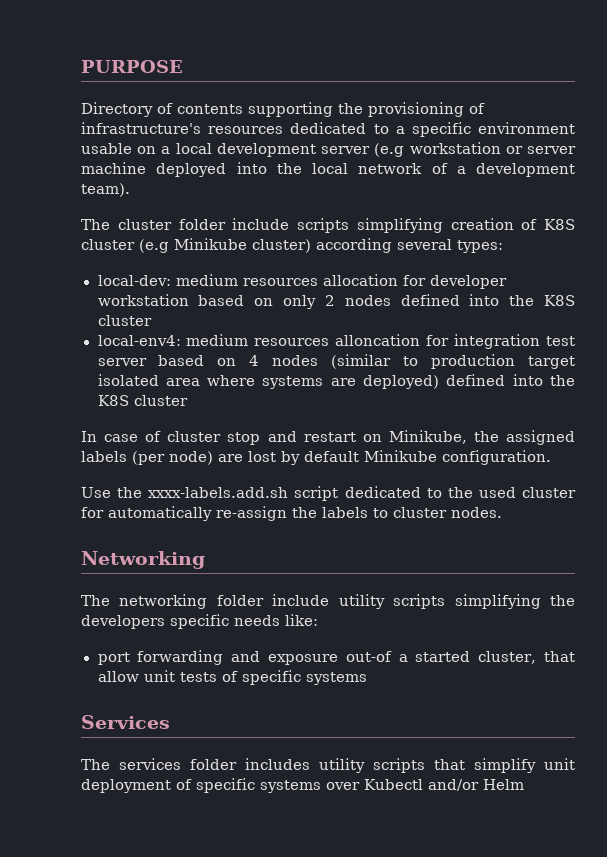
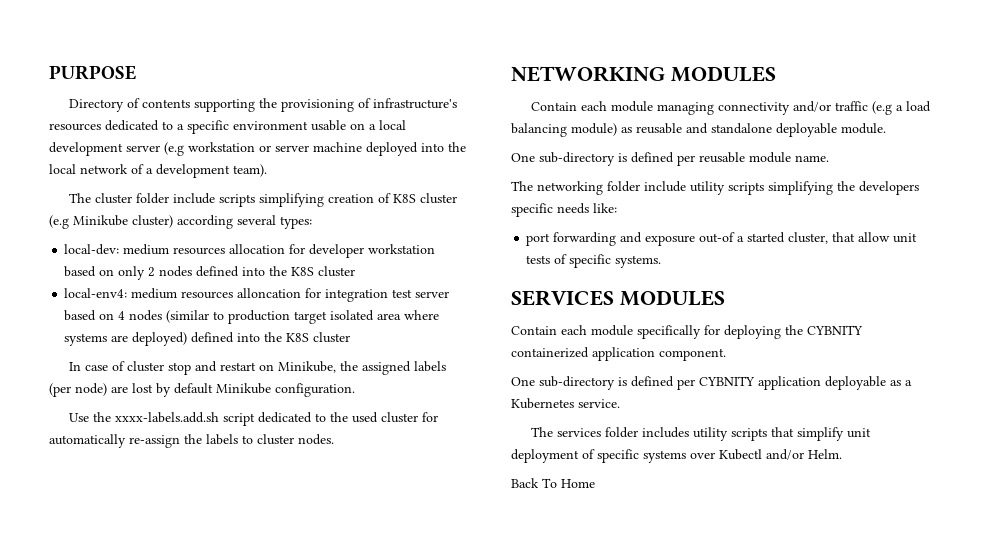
[81,551,205,569] Networking -> [511,66,776,82] [530,101,931,115] [511,123,886,137] [511,152,829,166] NETWORKING MODULES // Contain each module managing connectivity and/or traffic (e.g a load balancing module) as reusable and standalone deployable module. // One sub-directory is defined per reusable module name.
[305,672,367,685] [81,715,170,729] systems // Services -> [615,255,662,268] [511,290,725,306] [511,325,863,339] [511,347,726,361] [511,376,912,390] [511,398,620,409] systems. // SERVICES MODULES // Contain each module specifically for deploying the CYBNITY containerized application component. // One sub-directory is defined per CYBNITY application deployable as a Kubernetes service.
[483,779,524,790] Helm -> [808,449,842,459] [511,478,595,488] Helm. // Back To Home

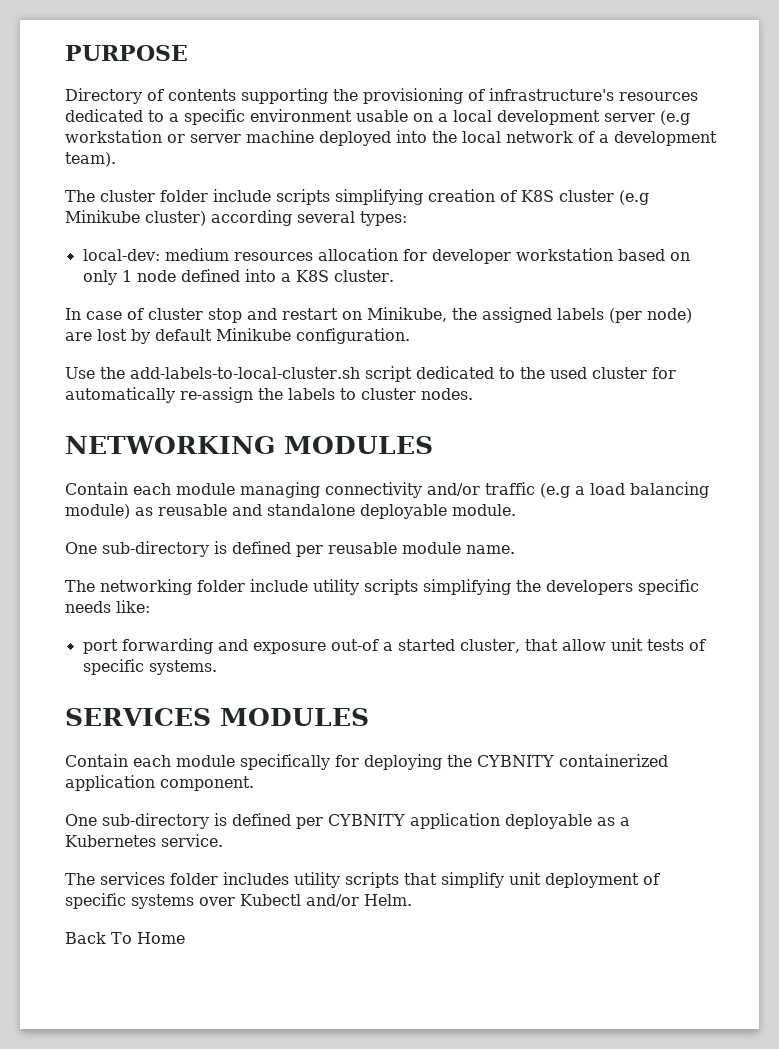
[148,266,356,277] [64,288,450,302] [64,310,440,324] [64,332,351,346] 2 nodes defined into the K8S cluster // local-env4: medium resources alloncation for integration test server based on 4 nodes (similar to production target isolated area where systems are deployed) defined into the K8S cluster -> [121,269,394,282] 1 node defined into a K8S cluster.
[114,412,219,423] xxxx-labels.add.sh -> [130,367,360,379] add-labels-to-local-cluster.sh

